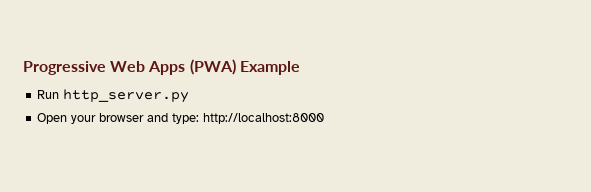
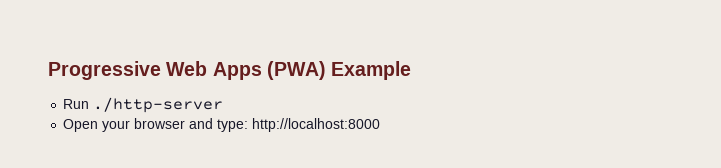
[63,89,190,103] http_server.py -> [93,97,224,113] ./http-server

